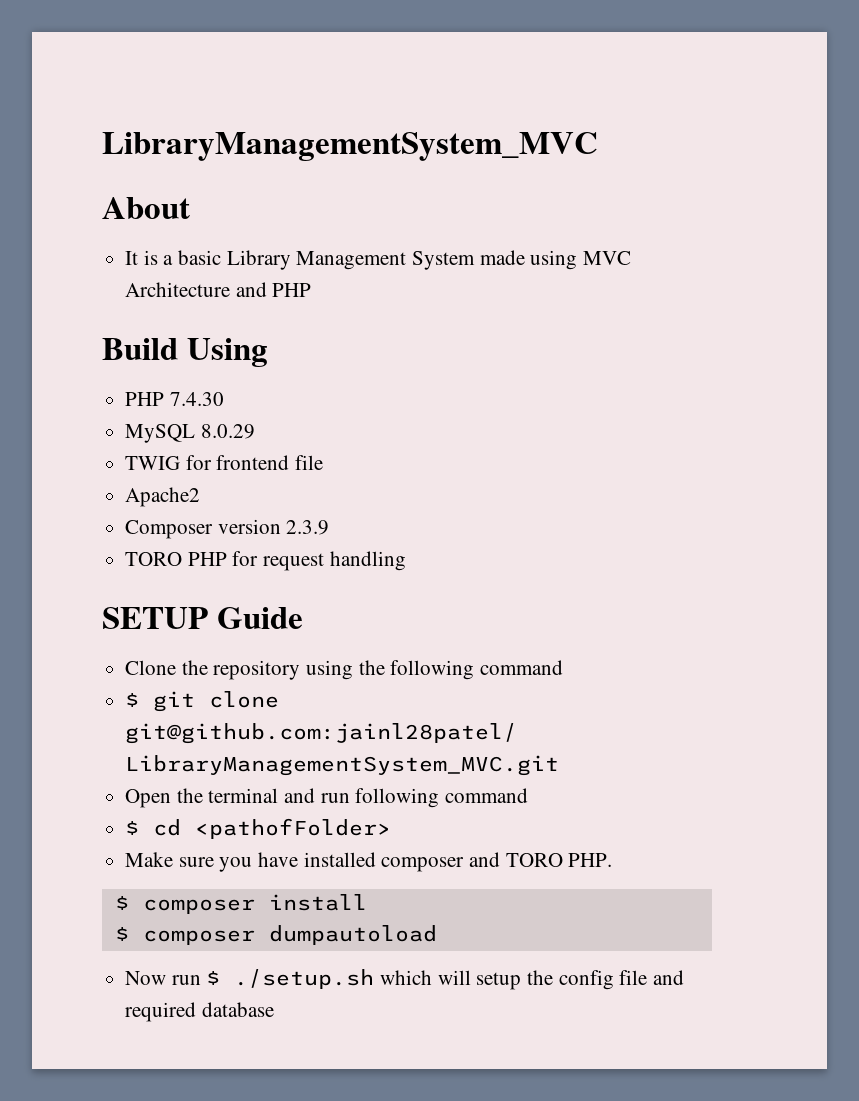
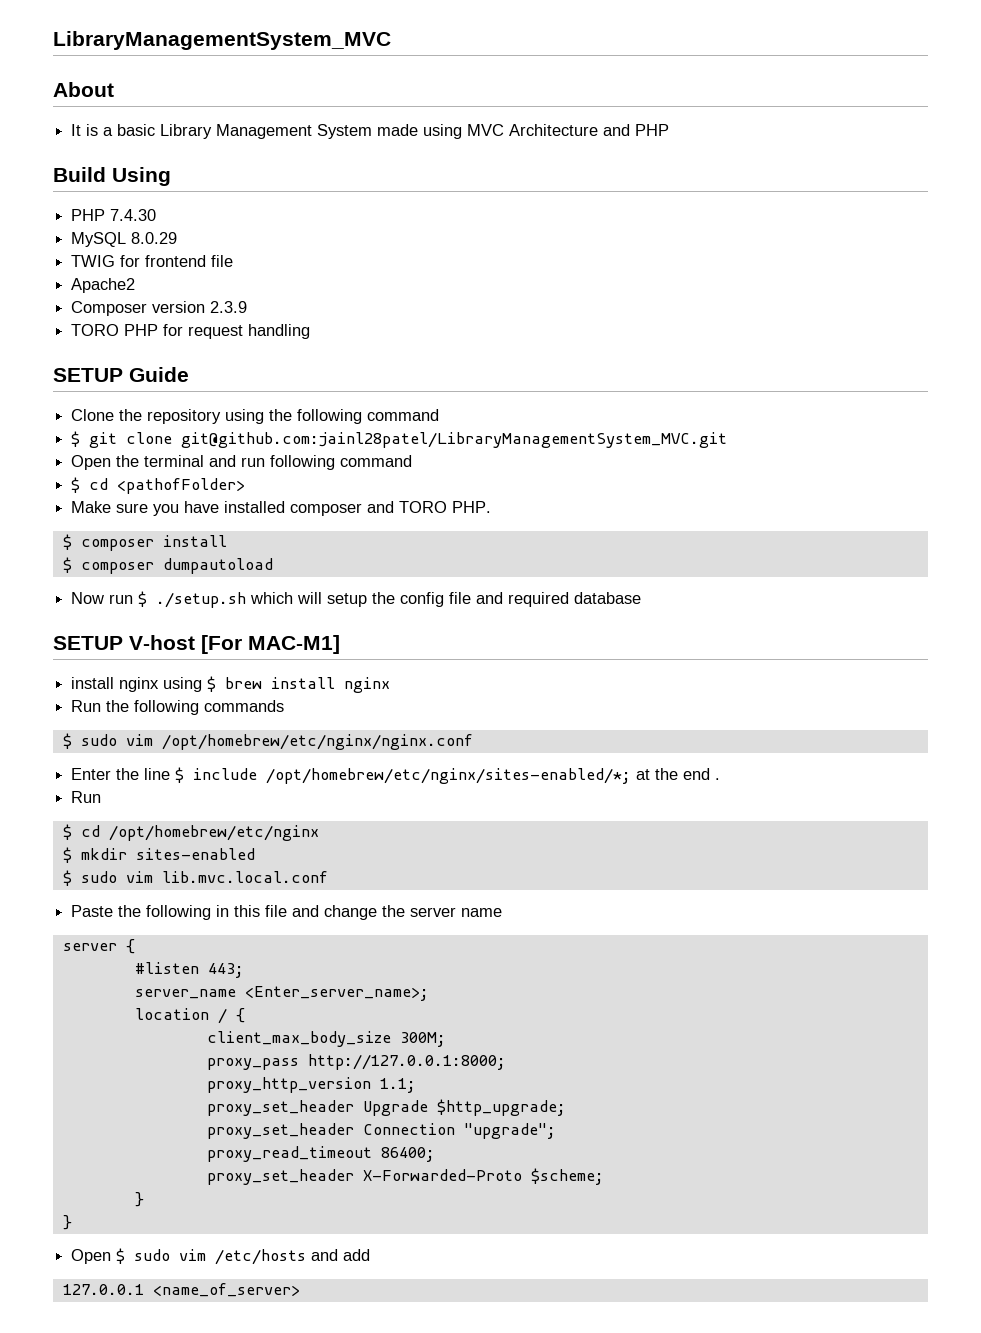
(274, 1009) none -> [53,635,340,654] [71,676,391,693] [71,700,285,715] [62,733,473,750] [71,767,721,784] [71,791,102,803] [62,824,319,841] [62,847,255,863] [62,870,328,886] [71,905,503,920] [62,939,135,954] [134,962,244,978] [134,986,429,1001] [134,1008,245,1024] [206,1031,446,1047] [206,1054,506,1070] [206,1077,416,1093] [206,1099,566,1116] [206,1123,556,1139] [206,1146,435,1162] [206,1168,604,1185] [134,1192,144,1207] [62,1215,72,1230] [71,1248,371,1265] [62,1283,300,1297] // SETUP V-host [For MAC-M1] // install nginx using $ brew install nginx // Run the following commands // $ sudo vim /opt/homebrew/etc/nginx/nginx.conf // Enter the line $ include /opt/homebrew/etc/nginx/sites-enabled/*; at the end . // Run // $ cd /opt/homebrew/etc/nginx // $ mkdir sites-enabled // $ sudo vim lib.mvc.local.conf // Paste the following in this file and change the server name // server { // #listen 443; // server_name <Enter_server_name>; // location / { // client_max_body_size 300M; // proxy_pass http://127.0.0.1:8000; // proxy_http_version 1.1; // proxy_set_header Upgrade $http_upgrade; // proxy_set_header Connection "upgrade"; // proxy_read_timeout 86400; // proxy_set_header X-Forwarded-Proto $scheme; // } // } // Open $ sudo vim /etc/hosts and add // 127.0.0.1 <name_of_server>

